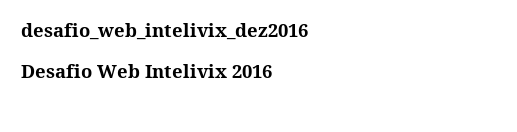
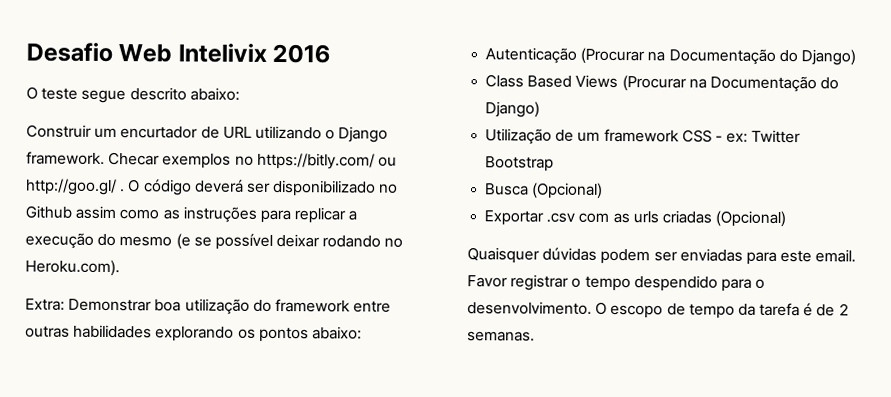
[21,23,308,40] desafio_web_intelivix_dez2016 // -> (26, 52) none
(272, 71) none -> [26,86,240,104] [26,124,389,143] [26,151,397,170] [26,178,399,197] [25,205,358,224] [25,232,404,250] [25,259,120,277] [25,298,392,315] [25,324,362,343] [485,47,856,66] [485,74,840,93] [485,101,541,118] [485,128,802,145] [485,156,555,172] [485,182,604,199] [484,210,787,228] [467,247,857,265] [467,274,766,292] [467,301,849,319] [467,331,535,342] // O teste segue descrito abaixo: // Construir um encurtador de URL utilizando o Django framework. Checar exemplos no https://bitly.com/ ou http://goo.gl/ . O código deverá ser disponibilizado no Github assim como as instruções para replicar a execução do mesmo (e se possível deixar rodando no Heroku.com). // Extra: Demonstrar boa utilização do framework entre outras habilidades explorando os pontos abaixo: // Autenticação (Procurar na Documentação do Django) // Class Based Views (Procurar na Documentação do Django) // Utilização de um framework CSS - ex: Twitter Bootstrap // Busca (Opcional) // Exportar .csv com as urls criadas (Opcional) // Quaisquer dúvidas podem ser enviadas para este email. Favor registrar o tempo despendido para o desenvolvimento. O escopo de tempo da tarefa é de 2 semanas.

